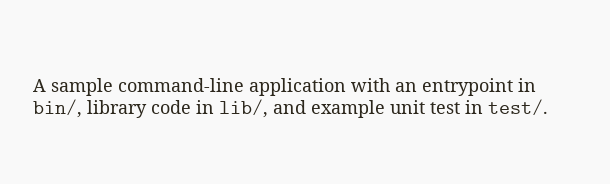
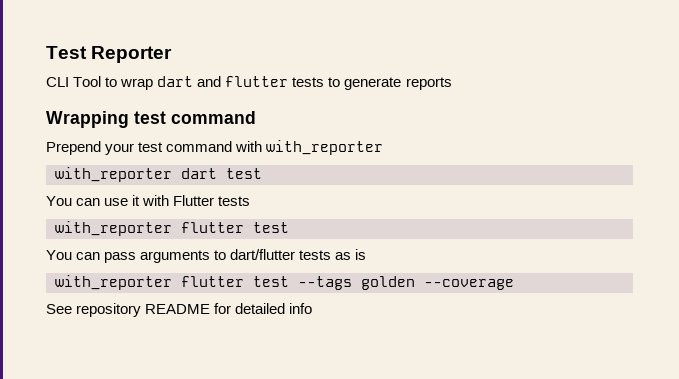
[33,78,536,96] [33,99,548,118] A sample command-line application with an entrypoint in bin/, library code in lib/, and example unit test in test/. -> [46,46,173,63] [46,76,452,90] [46,111,256,128] [46,140,384,155] [55,167,262,182] [46,195,251,206] [55,221,289,236] [46,249,367,263] [55,275,514,290] [46,303,313,317] Test Reporter // CLI Tool to wrap dart and flutter tests to generate reports // Wrapping test command // Prepend your test command with with_reporter // with_reporter dart test // You can use it with Flutter tests // with_reporter flutter test // You can pass arguments to dart/flutter tests as is // with_reporter flutter test --tags golden --coverage // See repository README for detailed info

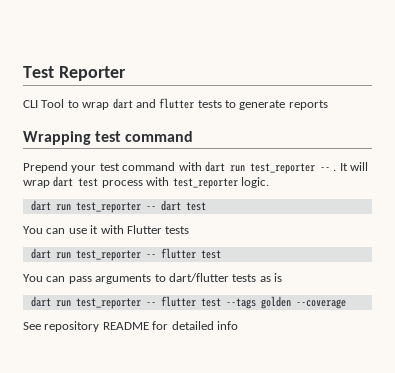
[266,140,384,155] [55,167,172,182] with_reporter // with_reporter -> [204,161,368,174] [23,176,269,189] [30,200,156,213] dart run test_reporter -- . It will wrap dart test process with test_reporter logic. // dart run test_reporter --
[55,221,172,236] with_reporter -> [30,248,156,261] dart run test_reporter --
[55,275,172,290] with_reporter -> [30,296,156,309] dart run test_reporter --

